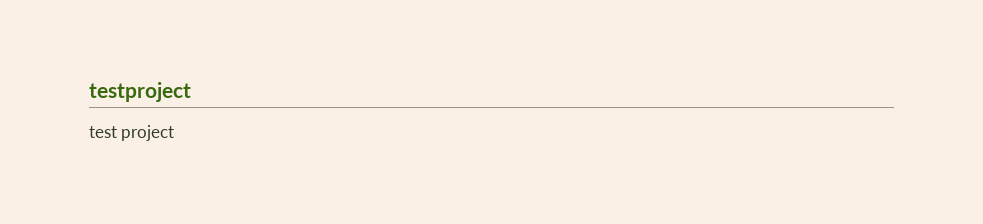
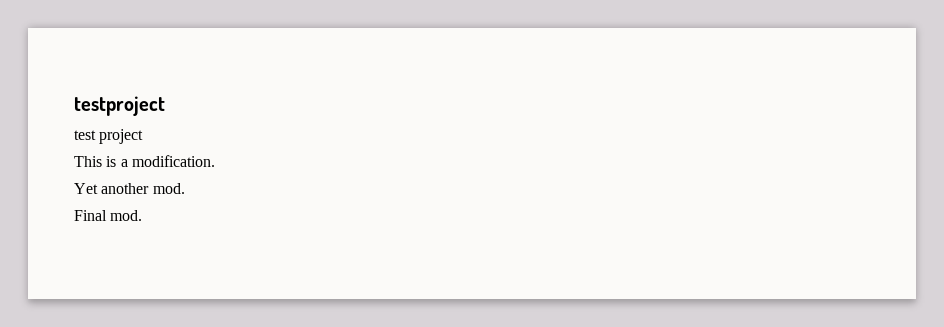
(175, 133) none -> [74,155,215,167] [74,183,185,194] [74,210,143,221] // This is a modification. // Yet another mod. // Final mod.

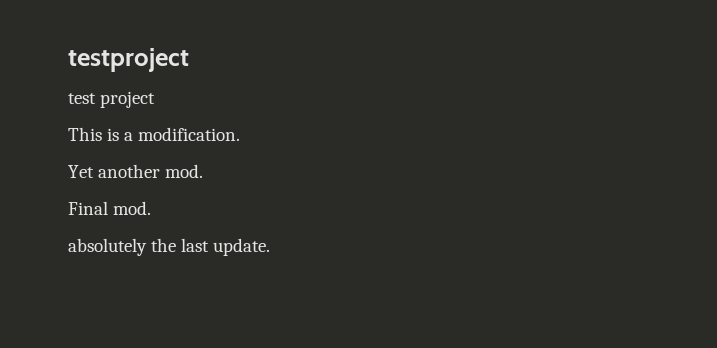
(143, 215) none -> [68,238,271,256] // absolutely the last update.

